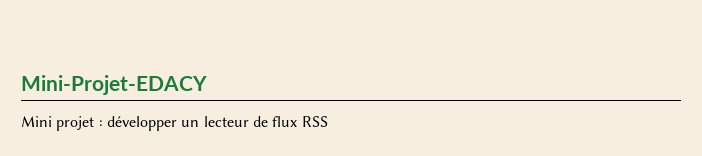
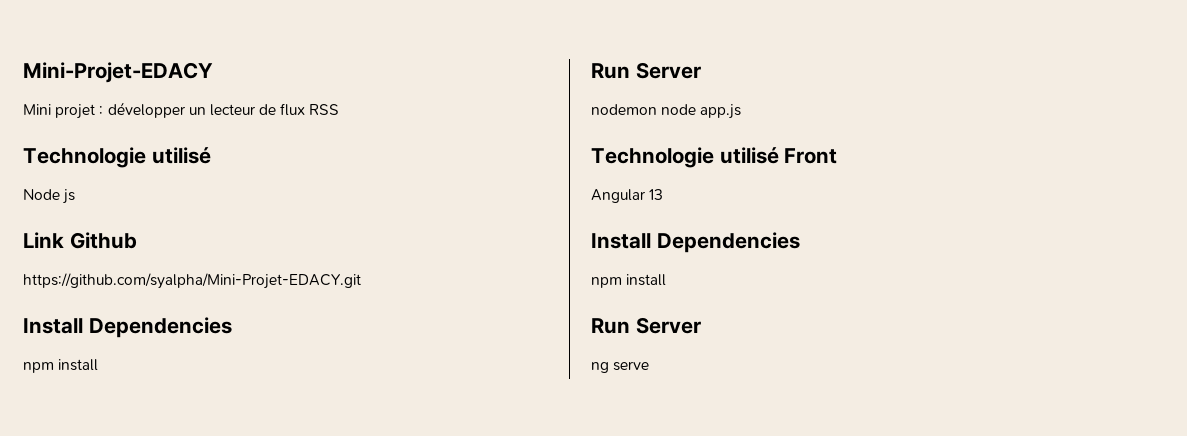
(328, 121) none -> [23,147,211,168] [23,189,76,204] [23,232,137,249] [23,273,361,289] [23,317,232,338] [23,359,99,373] [591,62,701,79] [591,104,742,119] [591,147,838,168] [591,189,664,203] [591,232,800,253] [591,274,667,288] [591,317,701,334] [591,361,650,373] // Technologie utilisé // Node js // Link Github // https://github.com/syalpha/Mini-Projet-EDACY.git // Install Dependencies // npm install // Run Server // nodemon node app.js // Technologie utilisé Front // Angular 13 // Install Dependencies // npm install // Run Server // ng serve

